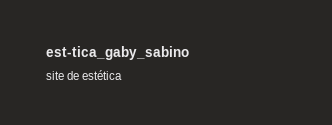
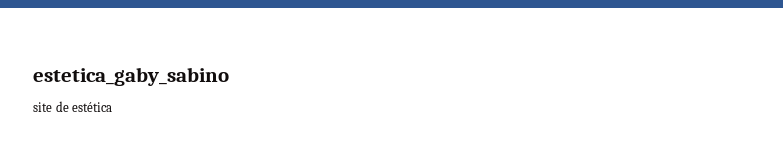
[46,46,189,60] est-tica_gaby_sabino -> [33,67,229,86] estetica_gaby_sabino

